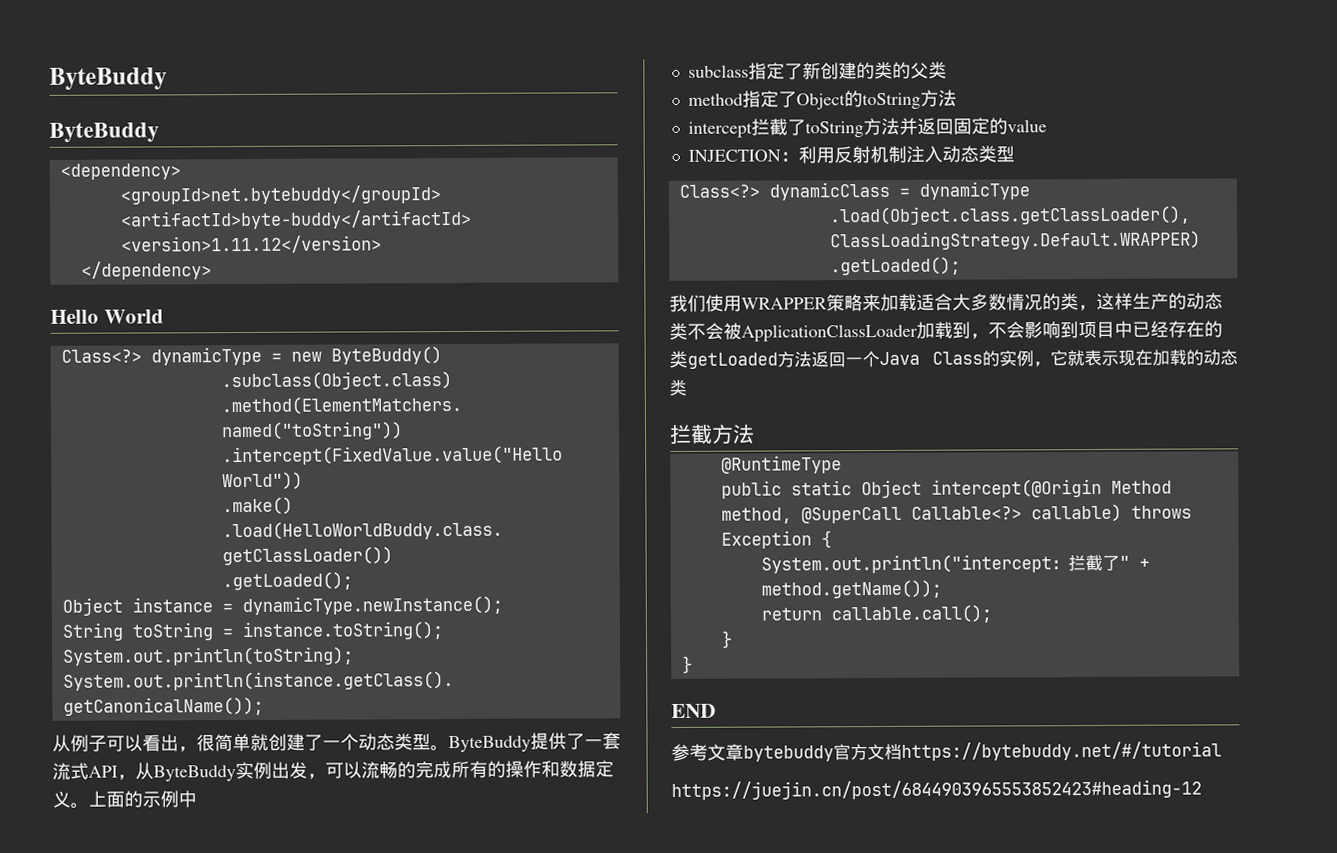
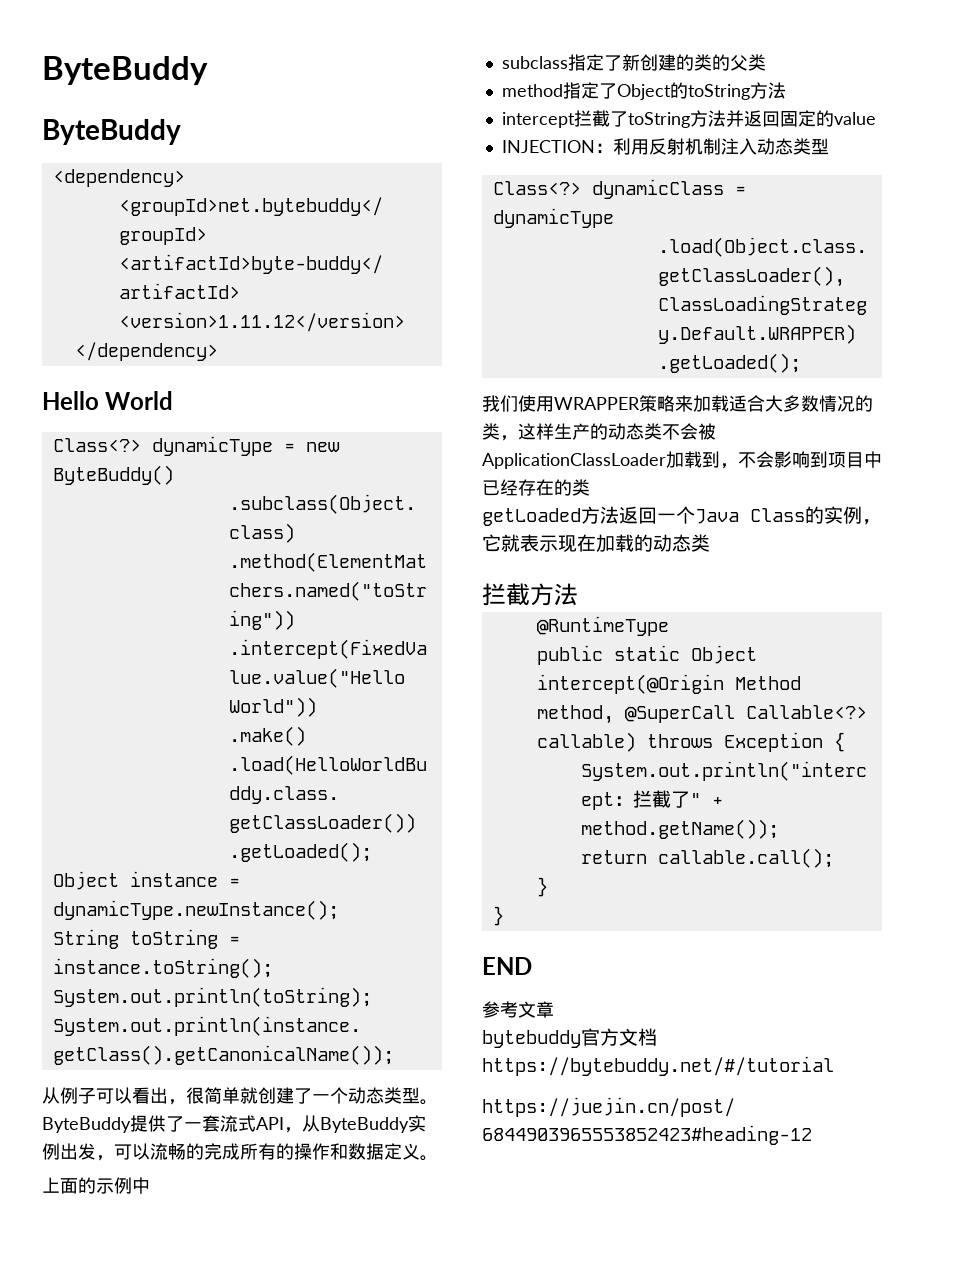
(89, 805) none -> (438, 1158) //
(688, 359) none -> (590, 487) //
(744, 752) none -> (554, 1009) //

